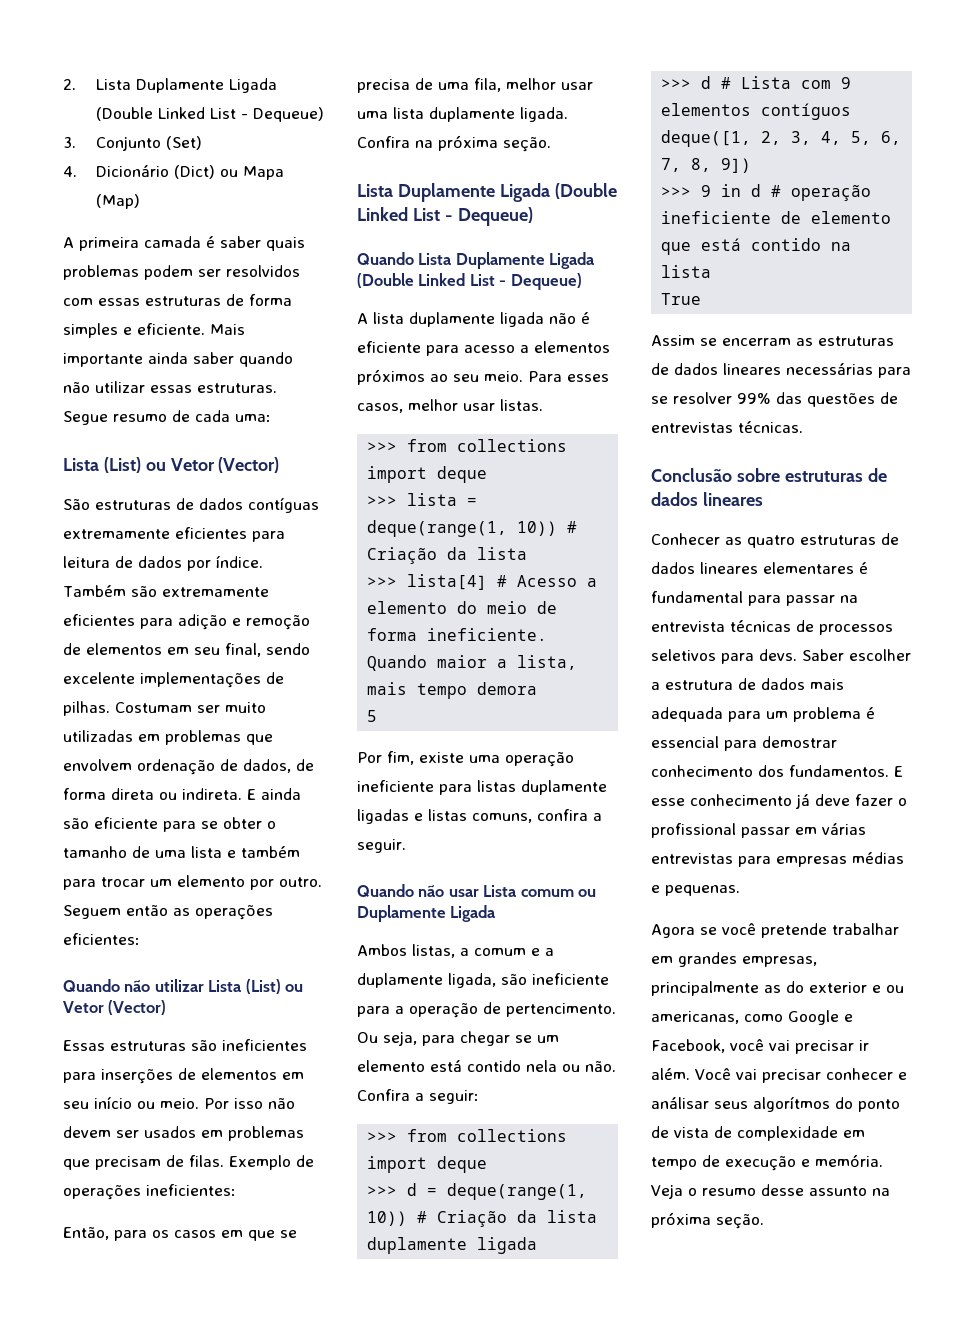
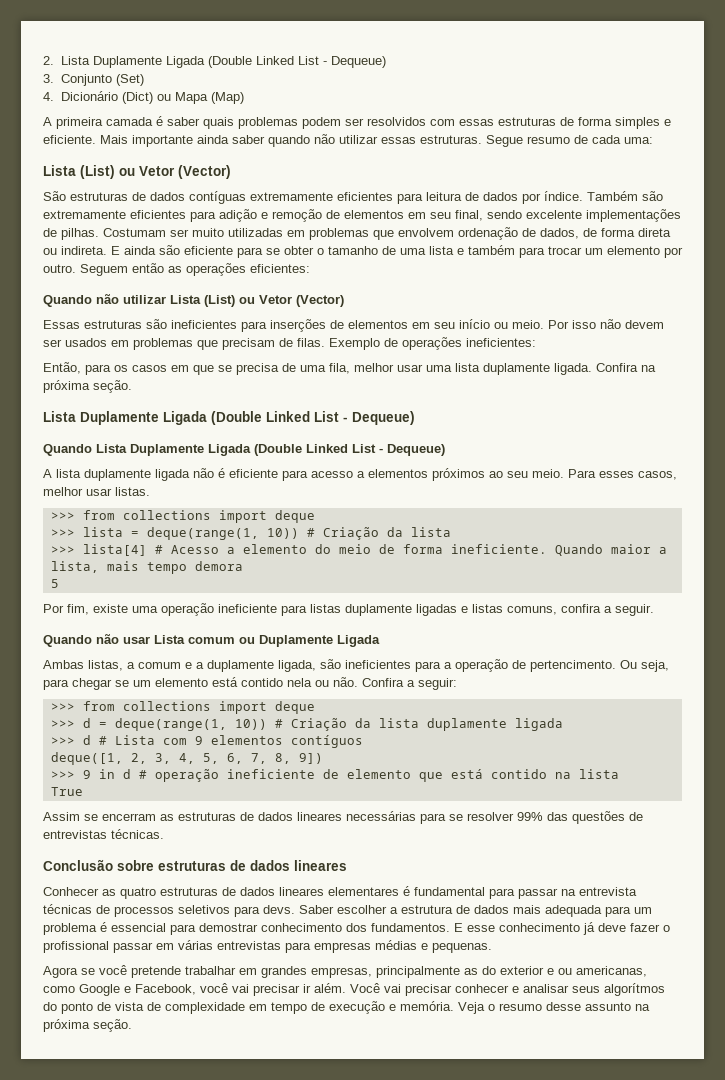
[357,944,407,956] Ambos -> [43,660,84,669] Ambas
[532,973,609,985] ineficiente -> [345,660,411,669] ineficientes
[651,1097,709,1109] análisar -> [523,984,569,993] analisar

